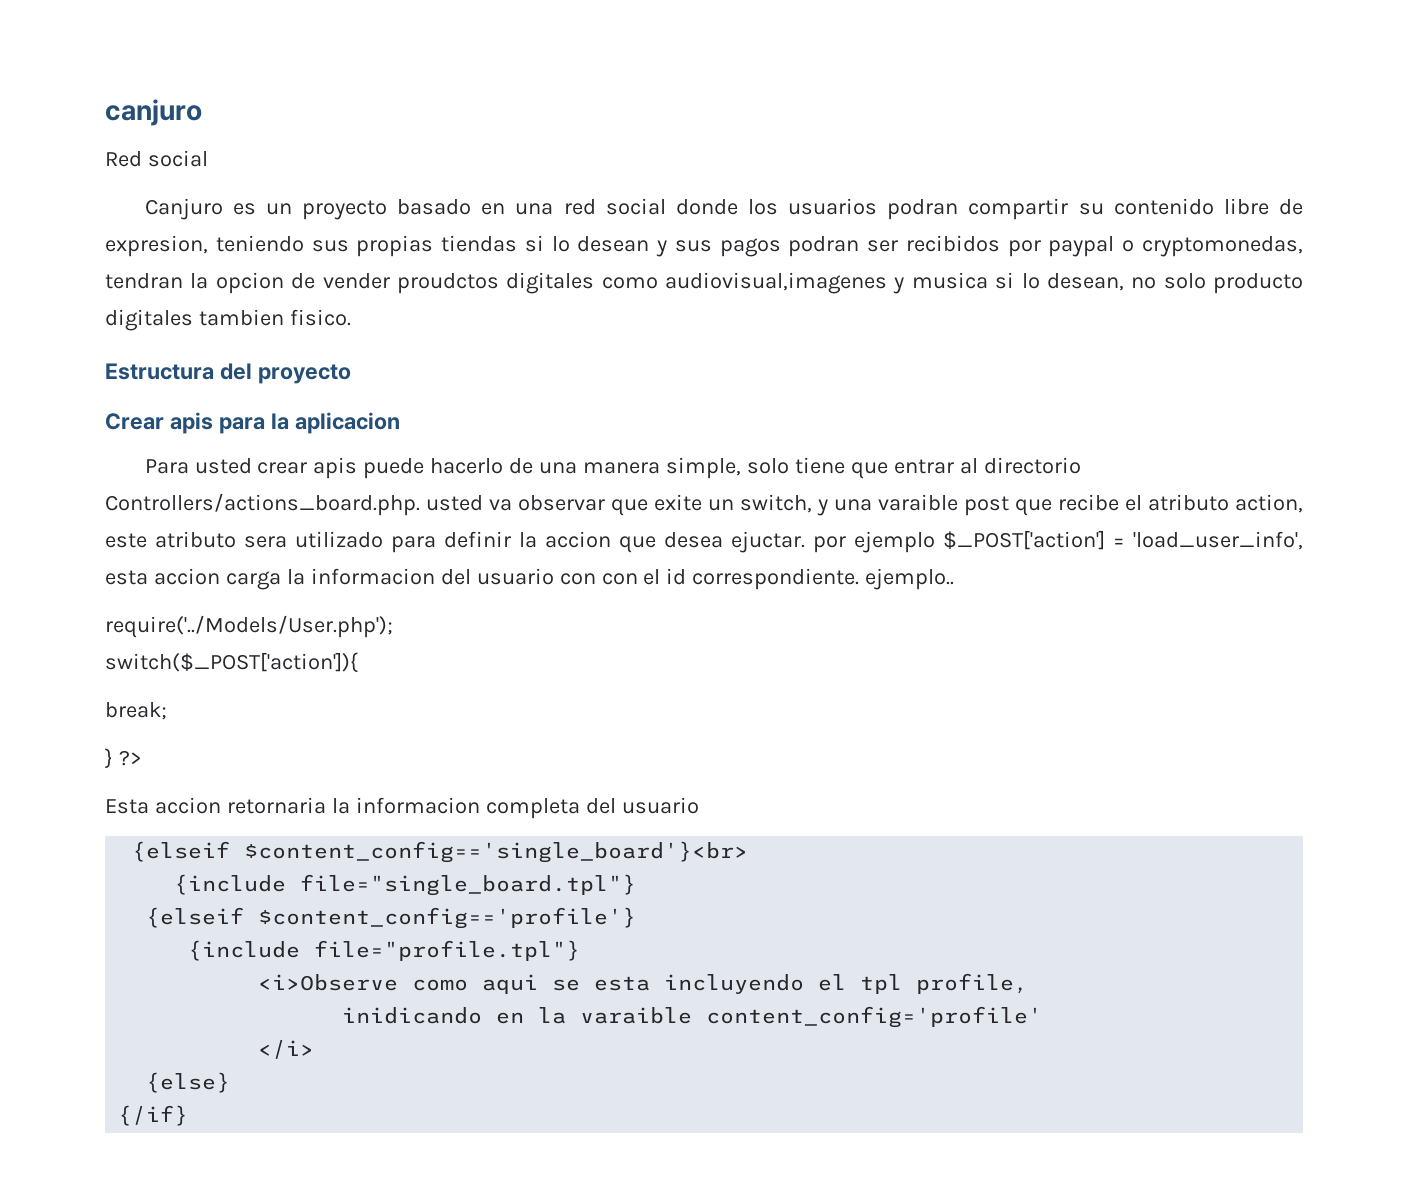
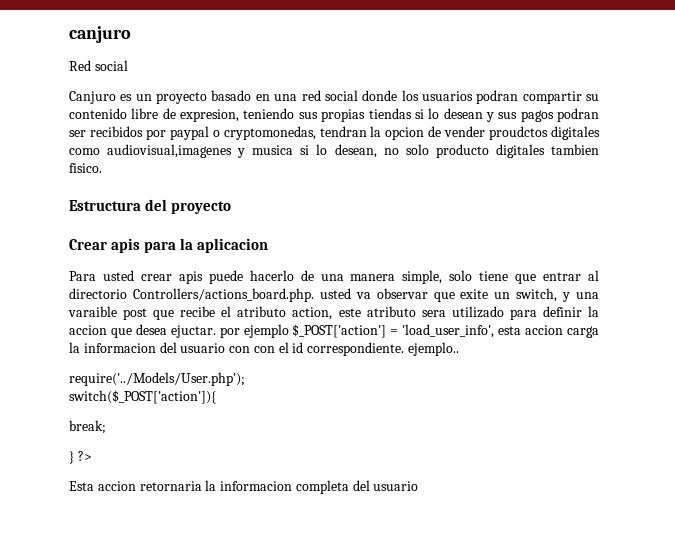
[132,841,749,863] [174,874,637,896] [146,907,637,929] [188,940,581,961] [258,973,1029,994] [342,1006,1043,1028] [258,1040,315,1059] [146,1072,231,1093] [118,1105,189,1126] // {elseif $content_config=='single_board'}<br> // {include file="single_board.tpl"} // {elseif $content_config=='profile'} // {include file="profile.tpl"} // <i>Observe como aqui se esta incluyendo el tpl profile, // inidicando en la varaible content_config='profile' // </i> // {else} // {/if} -> (419, 486) none

